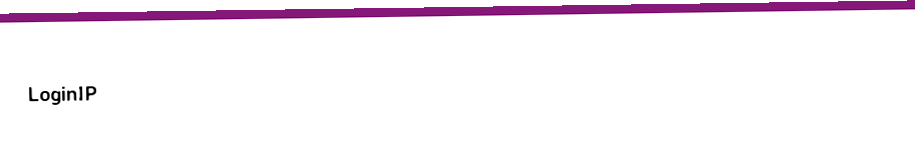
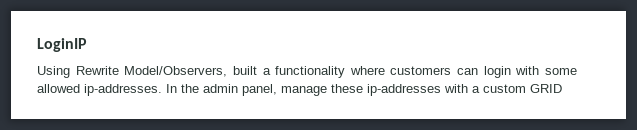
(98, 96) none -> [37,66,577,78] [37,84,562,96] // Using Rewrite Model/Observers, built a functionality where customers can login with some allowed ip-addresses. In the admin panel, manage these ip-addresses with a custom GRID

